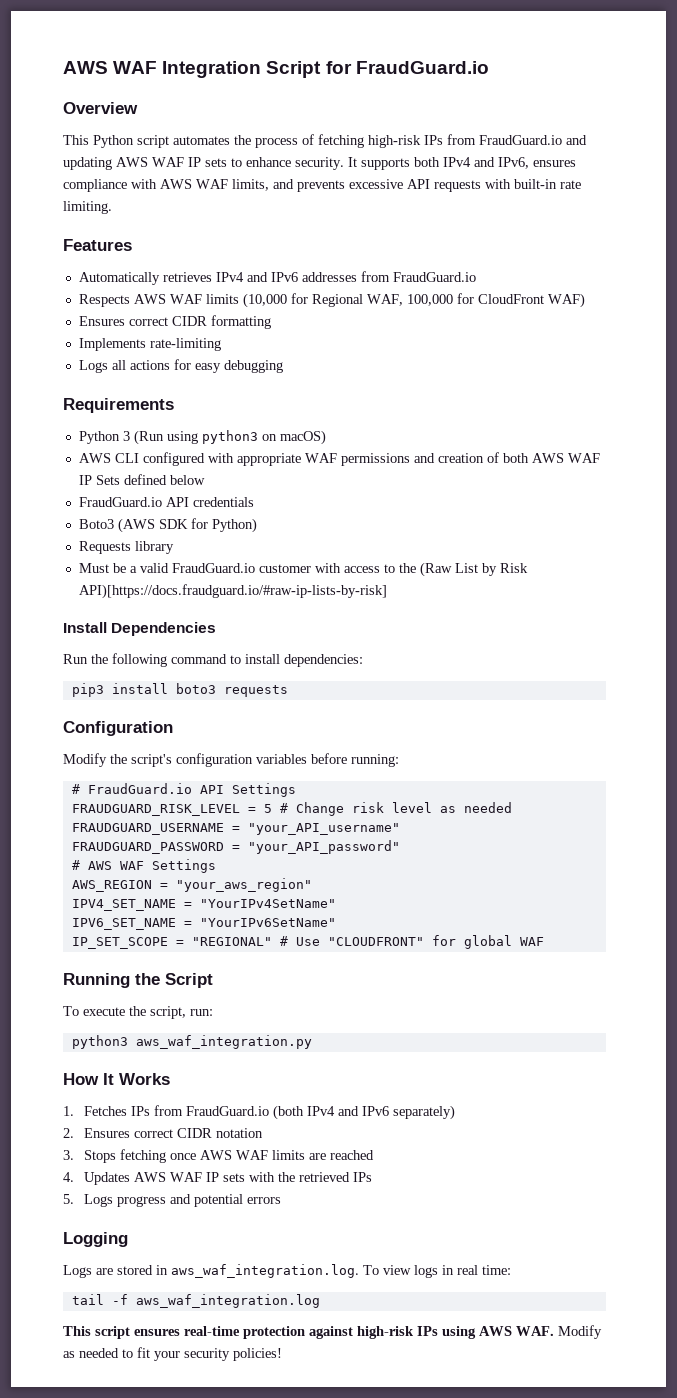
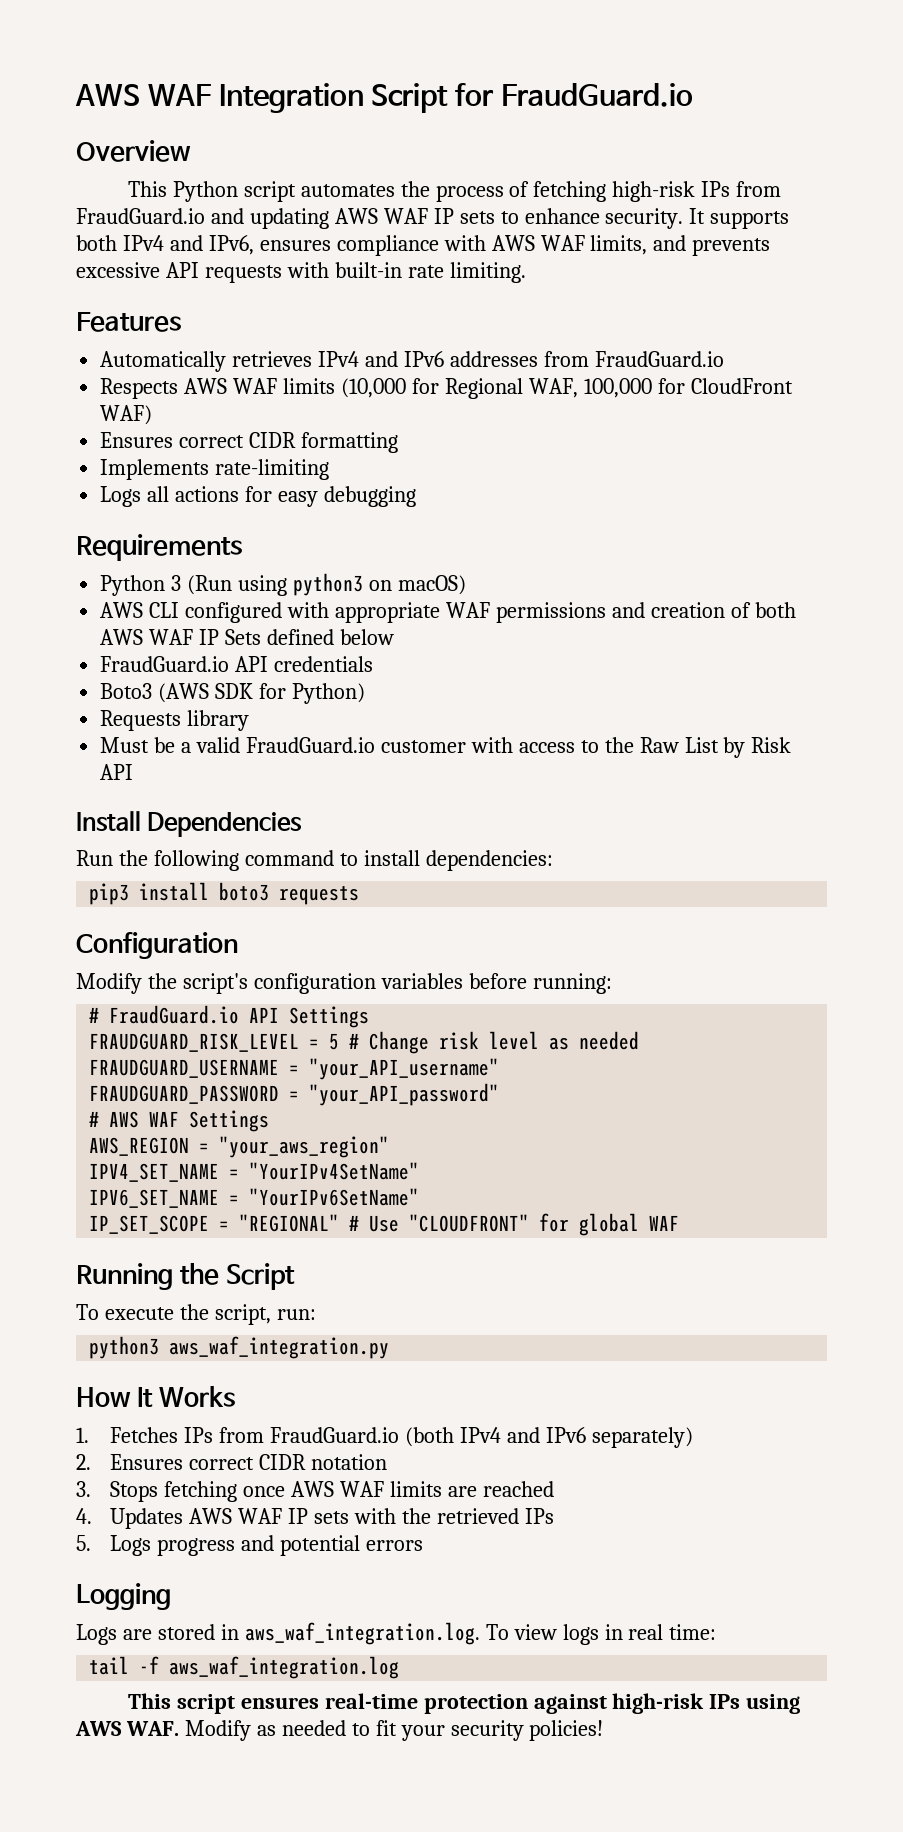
[419,562,452,577] (Raw -> [639,737,679,753] Raw
[78,584,387,599] API)[https://docs.fraudguard.io/#raw-ip-lists-by-risk] -> [100,764,134,780] API

